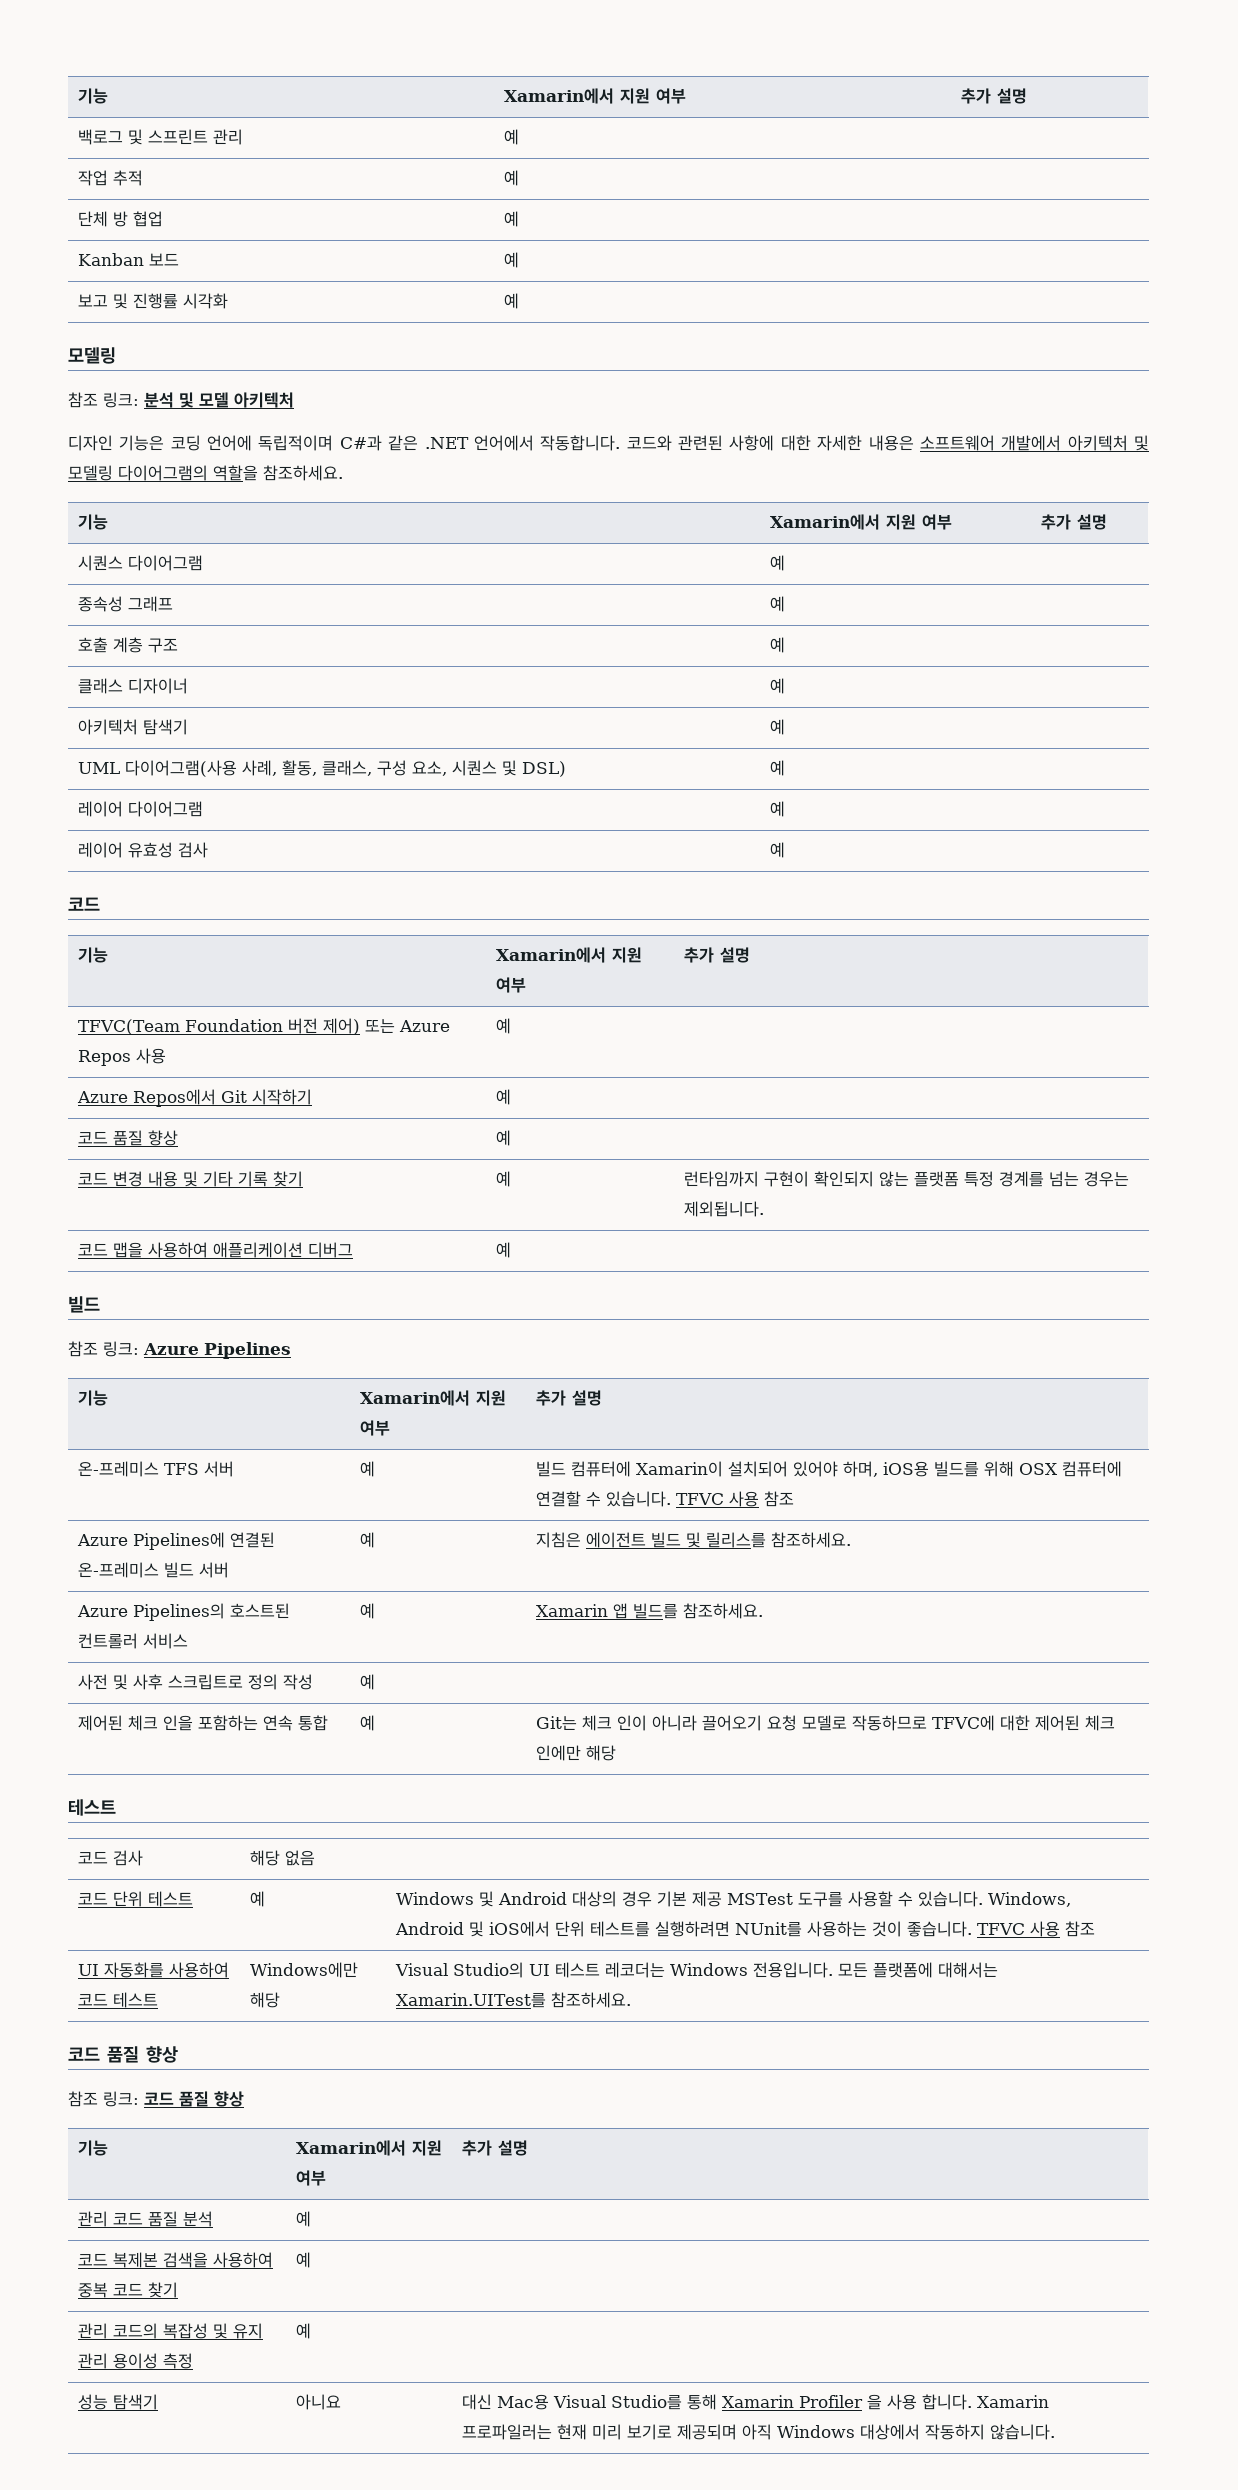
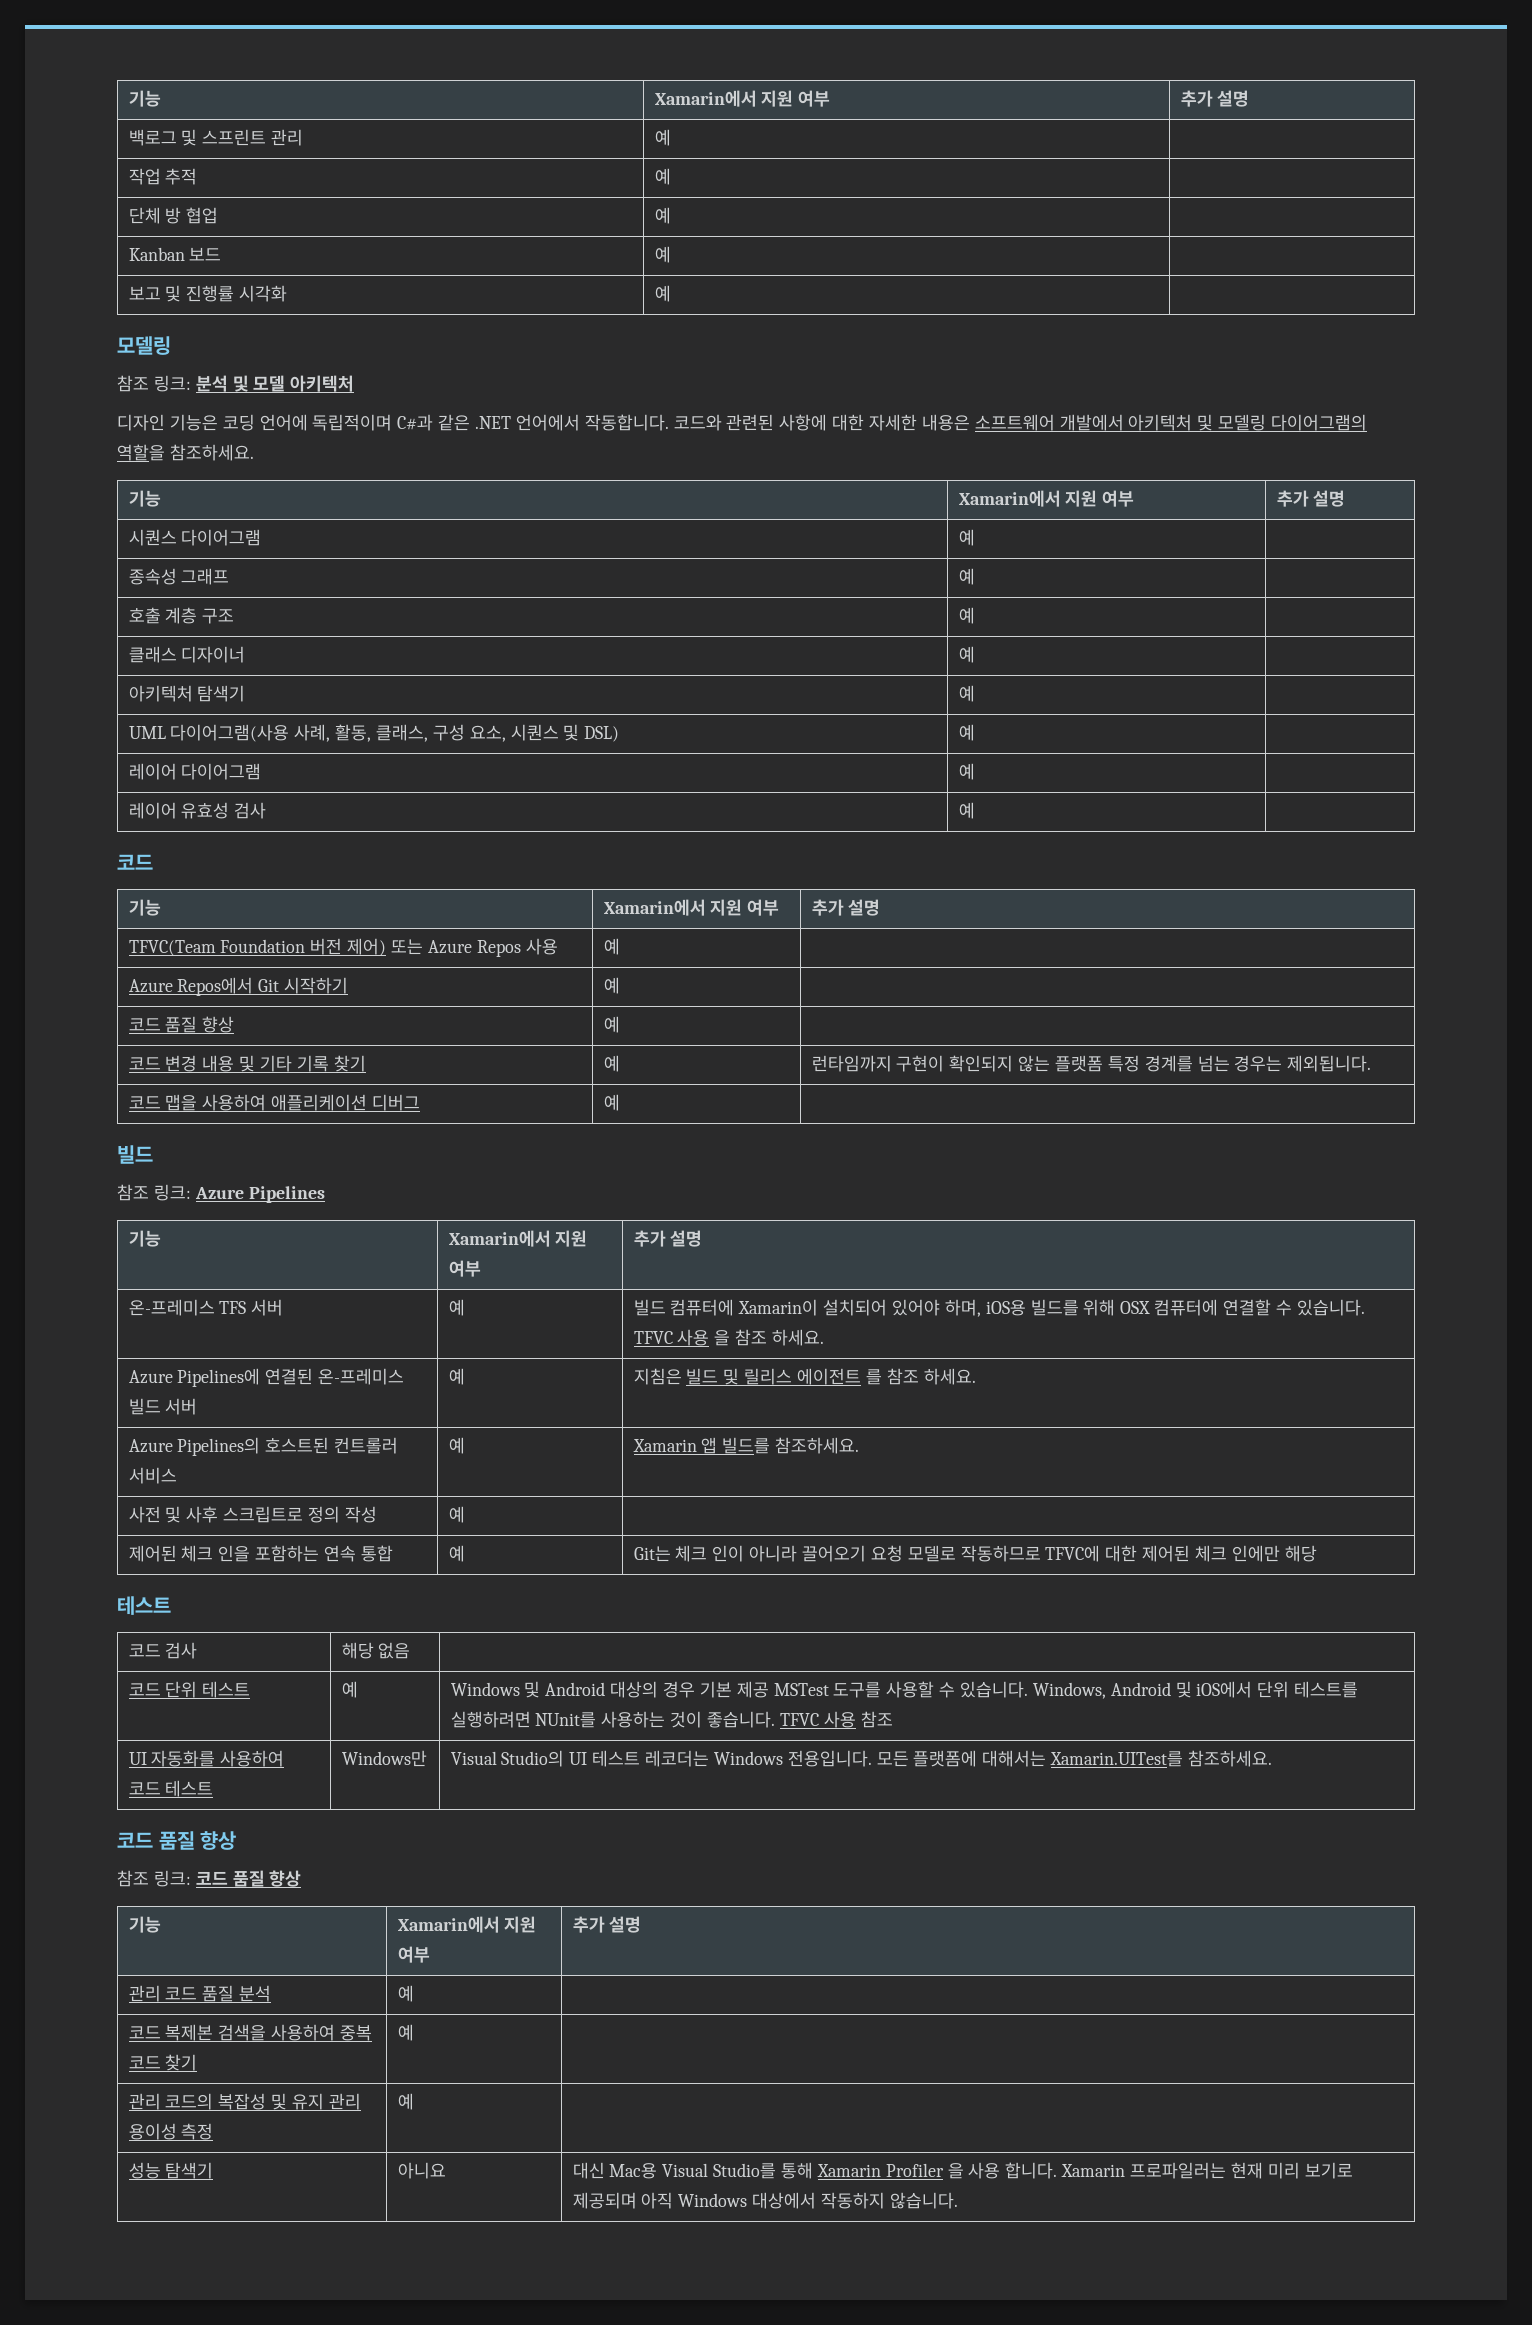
[764,1491,795,1507] 참조 -> [714,1329,824,1346] 을 참조 하세요.
[586,1532,647,1548] 에이전트 -> (682, 1376) none
[706,1532,852,1548] 릴리스를 참조하세요. -> [744,1368,976,1385] 릴리스 에이전트 를 참조 하세요.
[250,1962,359,1978] [250,1992,281,2008] Windows에만 해당 -> [341,1750,427,1767] Windows만

